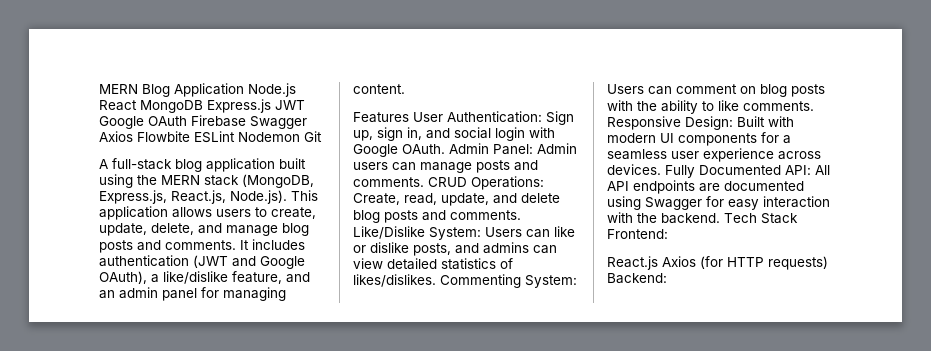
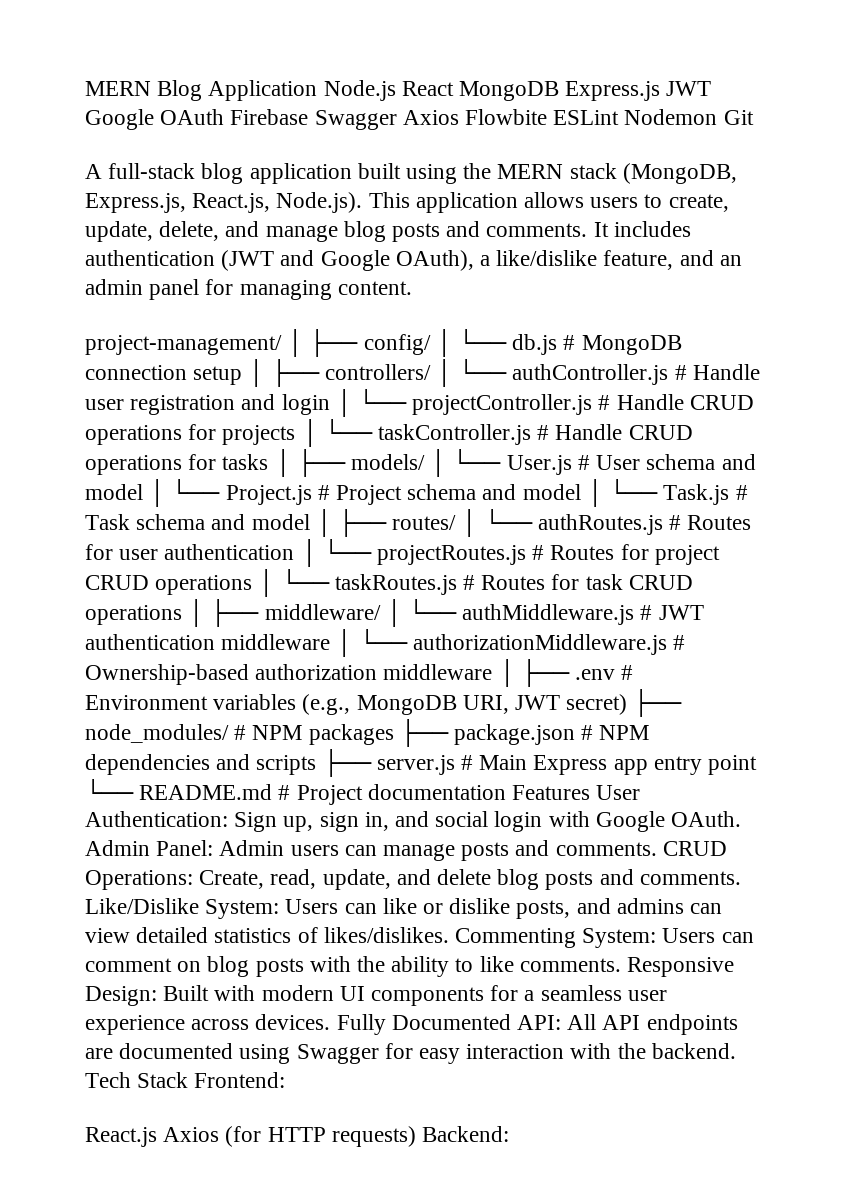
(405, 89) none -> [85,329,682,357] [85,359,760,387] [85,389,754,417] [85,419,693,447] [85,449,756,477] [85,479,748,507] [85,509,752,537] [85,539,720,567] [85,569,693,597] [85,599,704,627] [85,629,686,657] [85,659,634,687] [85,689,683,717] [85,719,650,747] [85,749,758,777] [85,779,506,805] project-management/ │ ├── config/ │ └── db.js # MongoDB connection setup │ ├── controllers/ │ └── authController.js # Handle user registration and login │ └── projectController.js # Handle CRUD operations for projects │ └── taskController.js # Handle CRUD operations for tasks │ ├── models/ │ └── User.js # User schema and model │ └── Project.js # Project schema and model │ └── Task.js # Task schema and model │ ├── routes/ │ └── authRoutes.js # Routes for user authentication │ └── projectRoutes.js # Routes for project CRUD operations │ └── taskRoutes.js # Routes for task CRUD operations │ ├── middleware/ │ └── authMiddleware.js # JWT authentication middleware │ └── authorizationMiddleware.js # Ownership-based authorization middleware │ ├── .env # Environment variables (e.g., MongoDB URI, JWT secret) ├── node_modules/ # NPM packages ├── package.json # NPM dependencies and scripts ├── server.js # Main Express app entry point └── README.md # Project documentation

